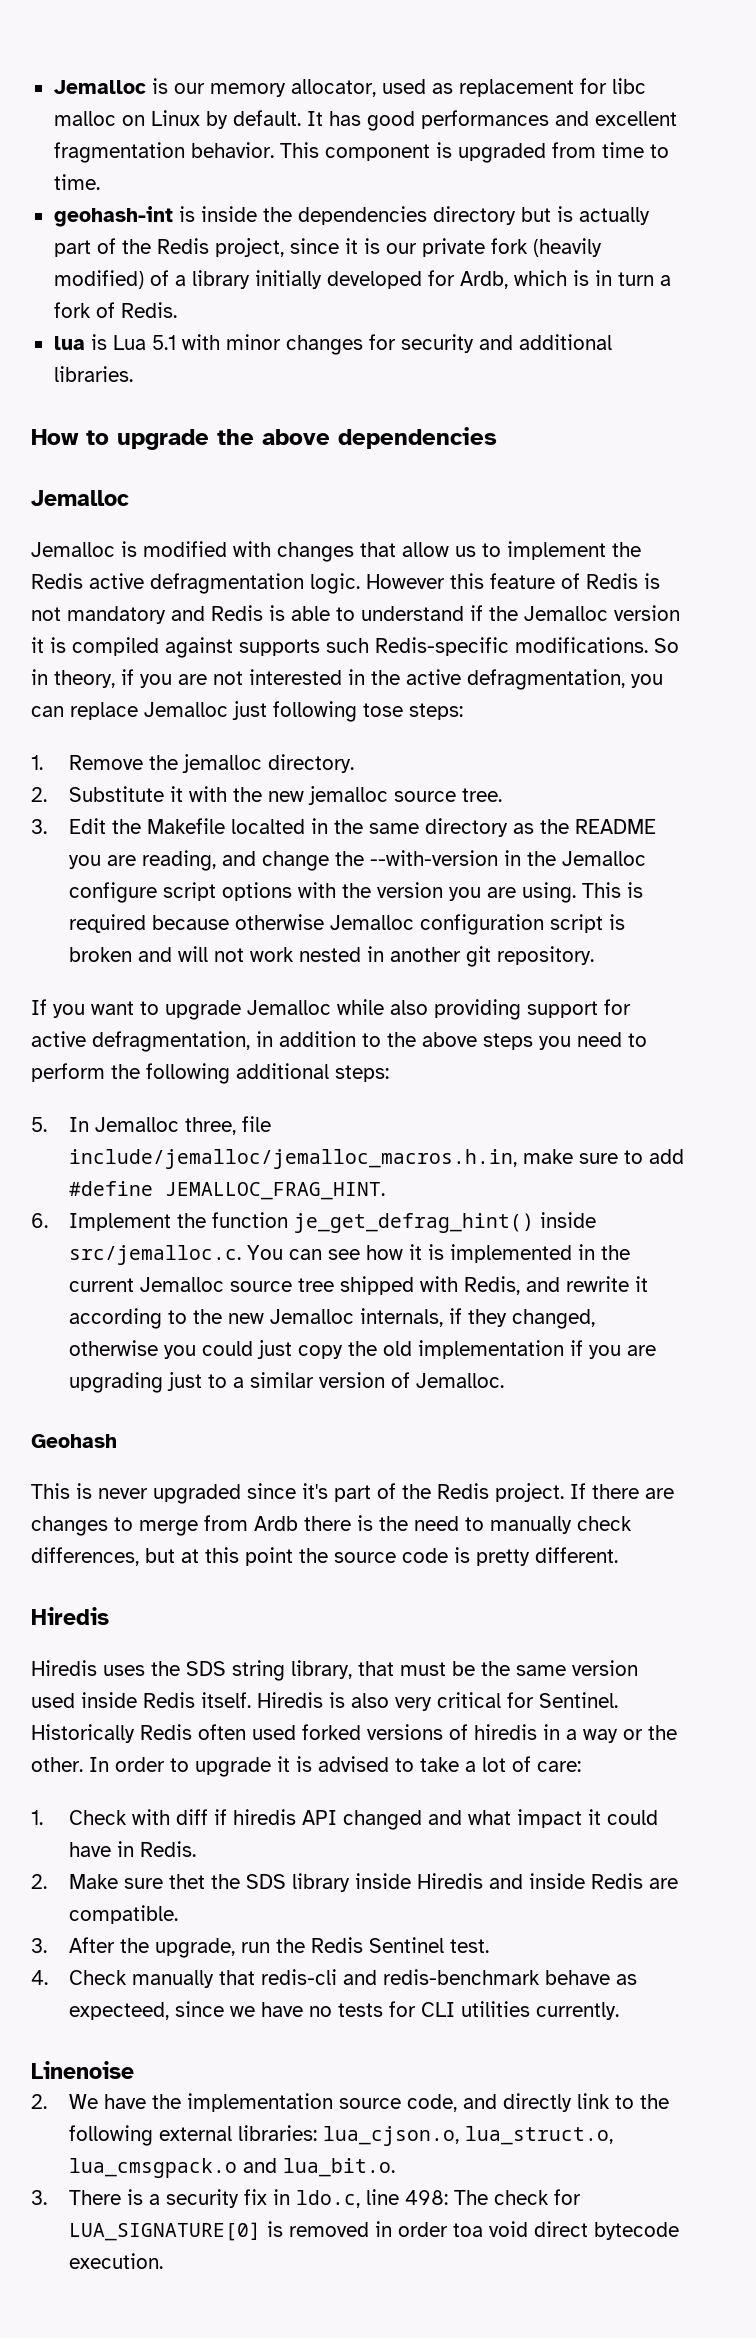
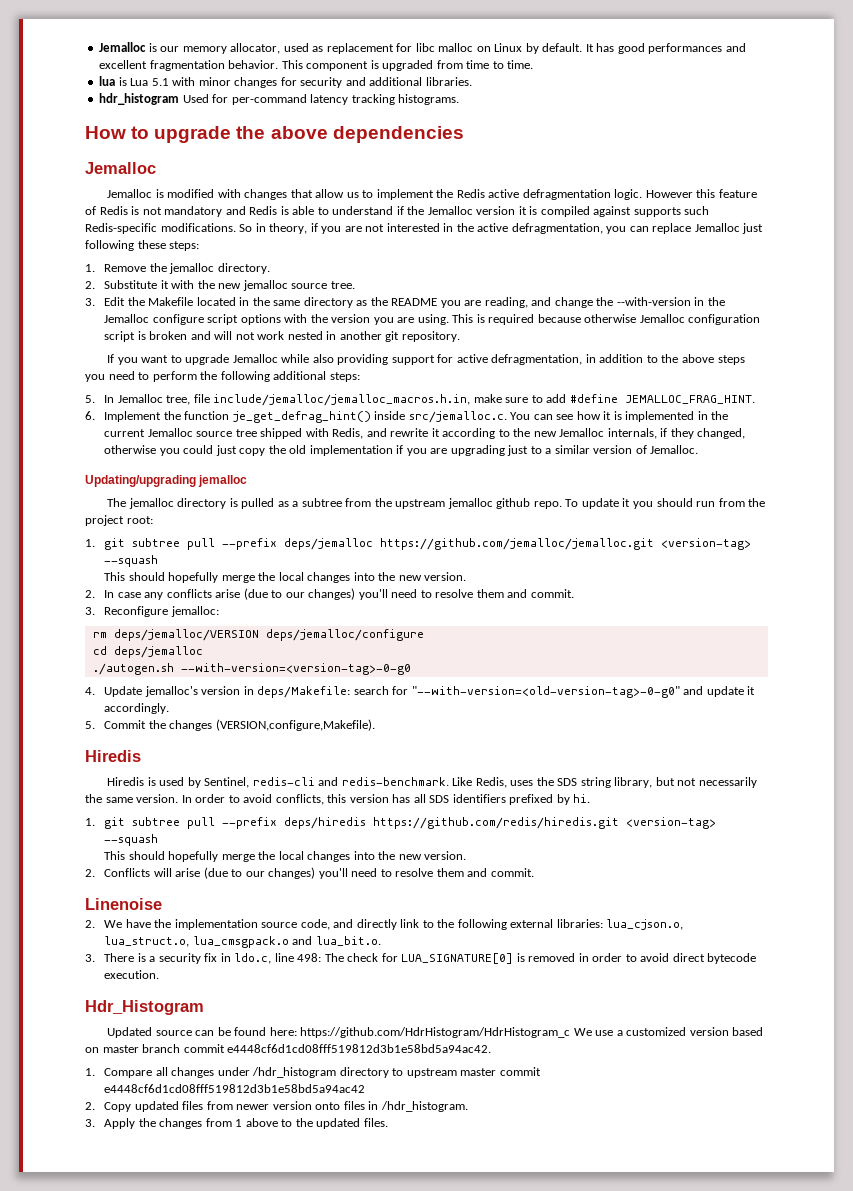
[53,206,650,227] [53,238,602,257] [53,270,671,289] [53,302,177,318] // geohash-int is inside the dependencies directory but is actually part of the Redis project, since it is our private fork (heavily modified) of a library initially developed for Ardb, which is in turn a fork of Redis. -> (534, 64) none
(133, 374) none -> [99,93,460,105] // hdr_histogram Used for per-command latency tracking histograms.
[363,703,403,717] tose -> [137,240,166,249] these
[230,819,305,834] localted -> [196,297,236,306] located
[184,1117,236,1135] three, -> [166,395,191,405] tree,
[31,1434,117,1448] [31,1483,674,1504] [31,1515,632,1536] [31,1547,618,1566] [31,1607,109,1625] [31,1660,97,1676] Geohash // This is never upgraded since it's part of the Redis project. If there are changes to merge from Ardb there is the need to manually check differences, but at this point the source code is pretty different. // Hiredis // Hiredis -> [85,475,248,487] [107,498,766,509] [85,515,153,526] [85,538,752,550] [104,555,159,567] [104,572,467,583] [85,588,574,600] [85,606,219,617] [92,629,424,641] [92,646,203,658] [92,663,411,675] [85,686,756,698] [104,703,170,714] [85,719,375,731] [85,750,141,762] [107,777,507,788] Updating/upgrading jemalloc // The jemalloc directory is pulled as a subtree from the upstream jemalloc github repo. To update it you should run from the project root: // 1. git subtree pull --prefix deps/jemalloc https://github.com/jemalloc/jemalloc.git <version-tag> --squash // This should hopefully merge the local changes into the new version. // 2. In case any conflicts arise (due to our changes) you'll need to resolve them and commit. // 3. Reconfigure jemalloc: // rm deps/jemalloc/VERSION deps/jemalloc/configure // cd deps/jemalloc // ./autogen.sh --with-version=<version-tag>-0-g0 // 4. Update jemalloc's version in deps/Makefile: search for "--with-version=<old-version-tag>-0-g0" and update it accordingly. // 5. Commit the changes (VERSION,configure,Makefile). // Hiredis // Hiredis is used by Sentinel, redis-cli and redis-benchmark. Like Redis,
[358,1660,638,1676] [31,1692,618,1711] [31,1724,677,1743] [31,1756,581,1777] [31,1809,658,1830] [68,1841,196,1857] [31,1873,678,1892] [68,1905,178,1924] [31,1937,489,1958] [31,1969,637,1988] [68,2001,619,2020] that must be the same version used inside Redis itself. Hiredis is also very critical for Sentinel. Historically Redis often used forked versions of hiredis in a way or the other. In order to upgrade it is advised to take a lot of care: // 1. Check with diff if hiredis API changed and what impact it could have in Redis. // 2. Make sure thet the SDS library inside Hiredis and inside Redis are compatible. // 3. After the upgrade, run the Redis Sentinel test. // 4. Check manually that redis-cli and redis-benchmark behave as expecteed, since we have no tests for CLI utilities currently. -> [655,777,757,788] [85,794,591,805] [85,817,717,829] [104,834,159,846] [104,851,467,862] [85,867,534,879] but not necessarily the same version. In order to avoid conflicts, this version has all SDS identifiers prefixed by hi. // 1. git subtree pull --prefix deps/hiredis https://github.com/redis/hiredis.git <version-tag> --squash // This should hopefully merge the local changes into the new version. // 2. Conflicts will arise (due to our changes) you'll need to resolve them and commit.
[452,2221,528,2237] toa void -> [625,953,670,962] to avoid
(163, 2261) none -> [85,1000,204,1015] [107,1027,764,1038] [85,1044,492,1053] [85,1067,541,1078] [104,1084,366,1093] [85,1101,468,1112] [85,1118,388,1129] // Hdr_Histogram // Updated source can be found here: https://github.com/HdrHistogram/HdrHistogram_c We use a customized version based on master branch commit e4448cf6d1cd08fff519812d3b1e58bd5a94ac42. // 1. Compare all changes under /hdr_histogram directory to upstream master commit e4448cf6d1cd08fff519812d3b1e58bd5a94ac42 // 2. Copy updated files from newer version onto files in /hdr_histogram. // 3. Apply the changes from 1 above to the updated files.

